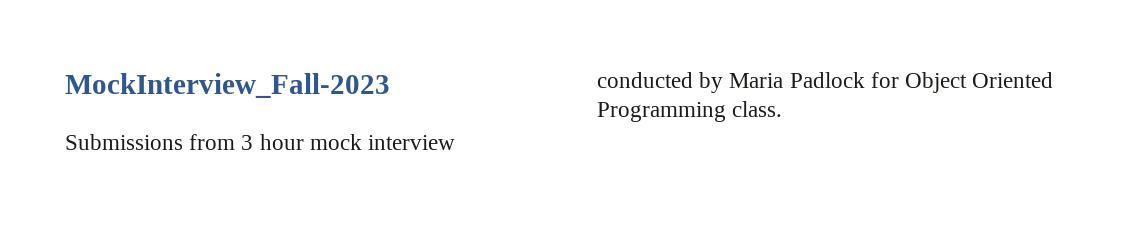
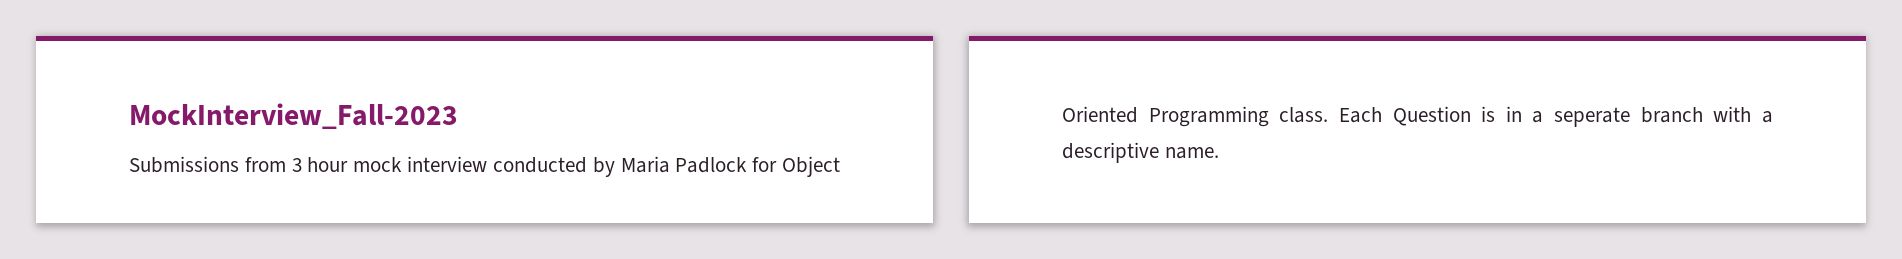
(783, 109) none -> [1338,106,1773,127] [1062,142,1219,163] Each Question is in a seperate branch with a descriptive name.

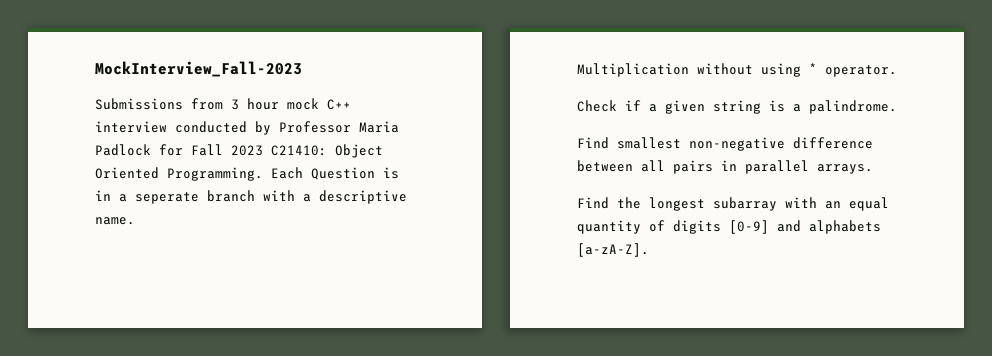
(403, 164) none -> [327,99,351,110] C++
(615, 167) none -> [279,121,351,133] Professor
[782,156,841,177] [1062,106,1329,127] Object Oriented Programming class. -> [191,144,383,158] [95,167,263,181] Fall 2023 C21410: Object Oriented Programming.
(1219, 153) none -> [577,63,897,77] [577,100,897,114] [577,137,873,151] [577,160,873,174] [577,197,889,211] [577,220,881,234] [577,243,649,257] // Multiplication without using * operator. // Check if a given string is a palindrome. // Find smallest non-negative difference between all pairs in parallel arrays. // Find the longest subarray with an equal quantity of digits [0-9] and alphabets [a-zA-Z].

